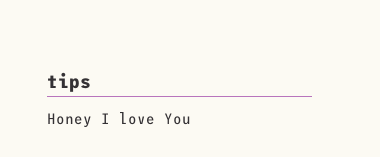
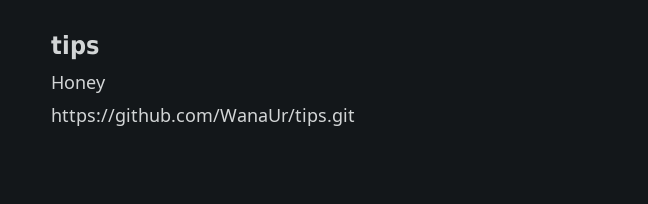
[101,112,191,125] I love You -> [51,108,355,126] // https://github.com/WanaUr/tips.git

